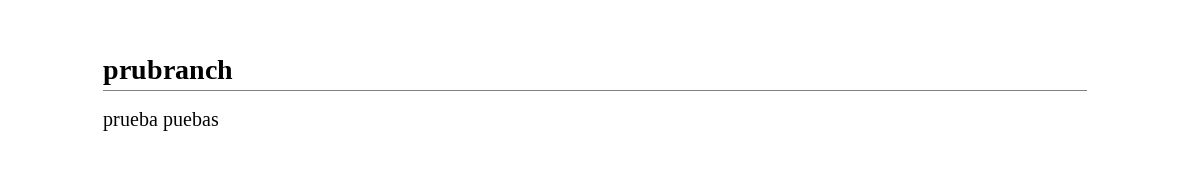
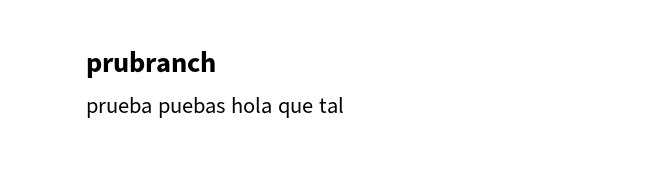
(220, 121) none -> [231,97,345,118] hola que tal

